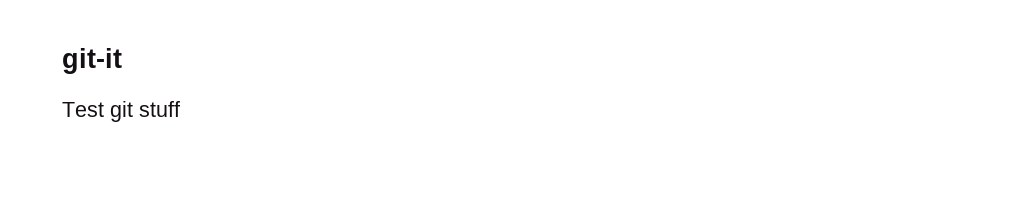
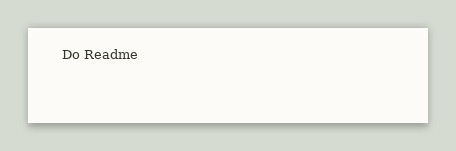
[62,48,122,74] [62,101,180,122] git-it // Test git stuff -> [62,49,138,59] Do Readme

